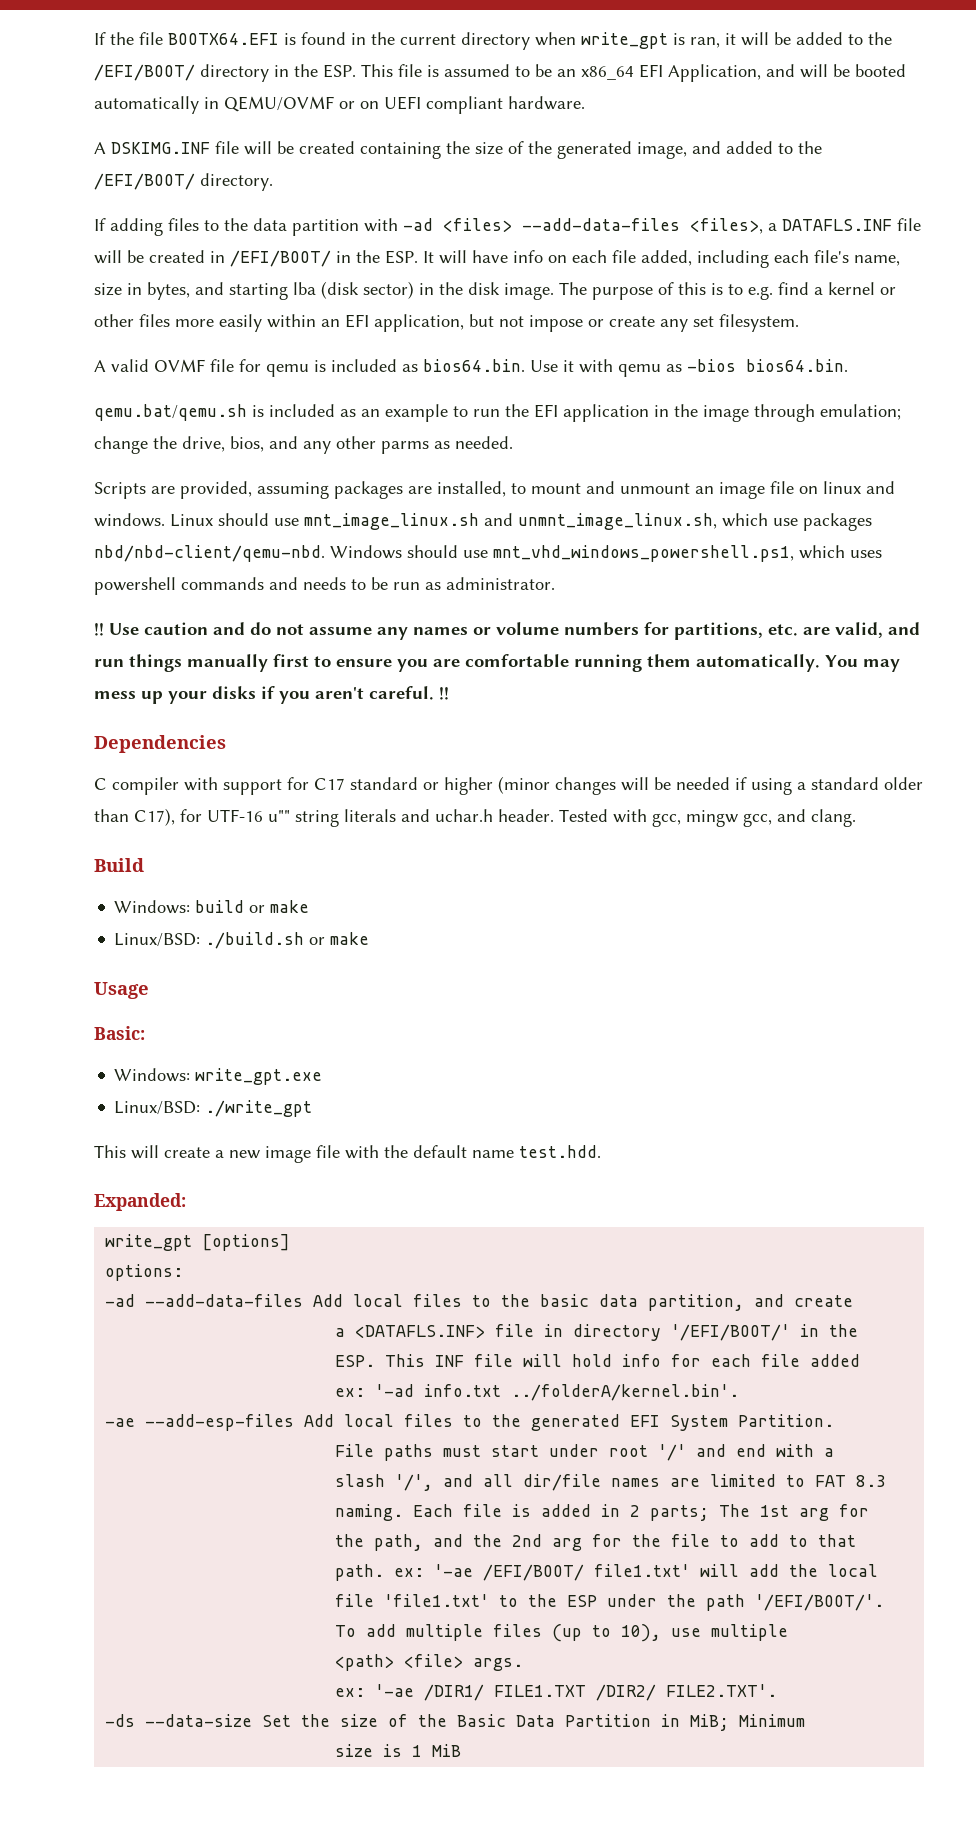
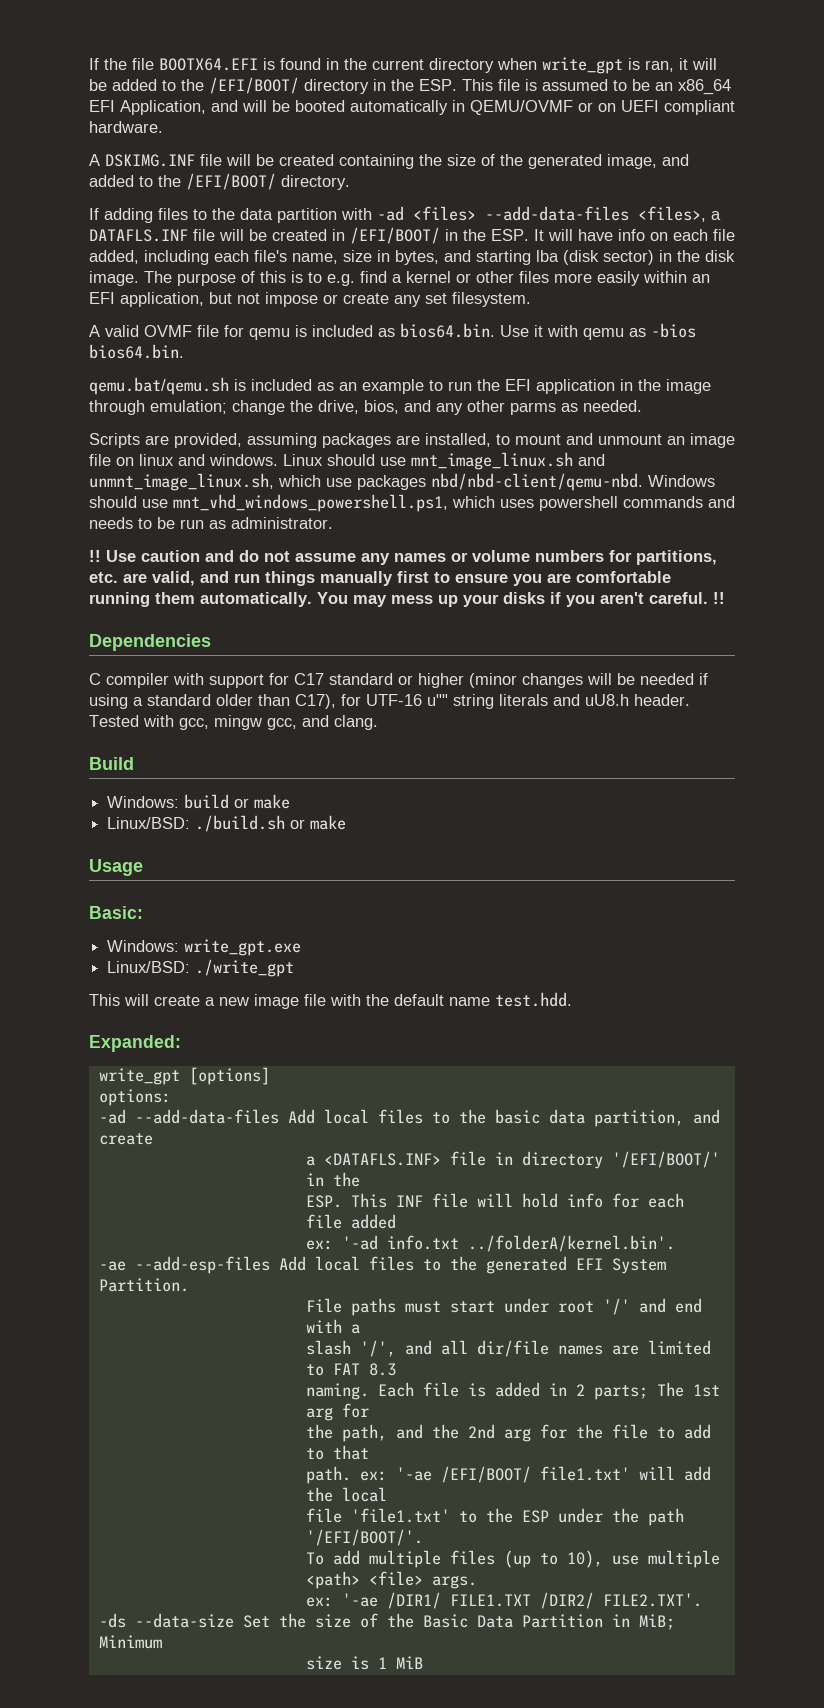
[435,809,493,822] uchar.h -> [585,694,629,706] uU8.h

